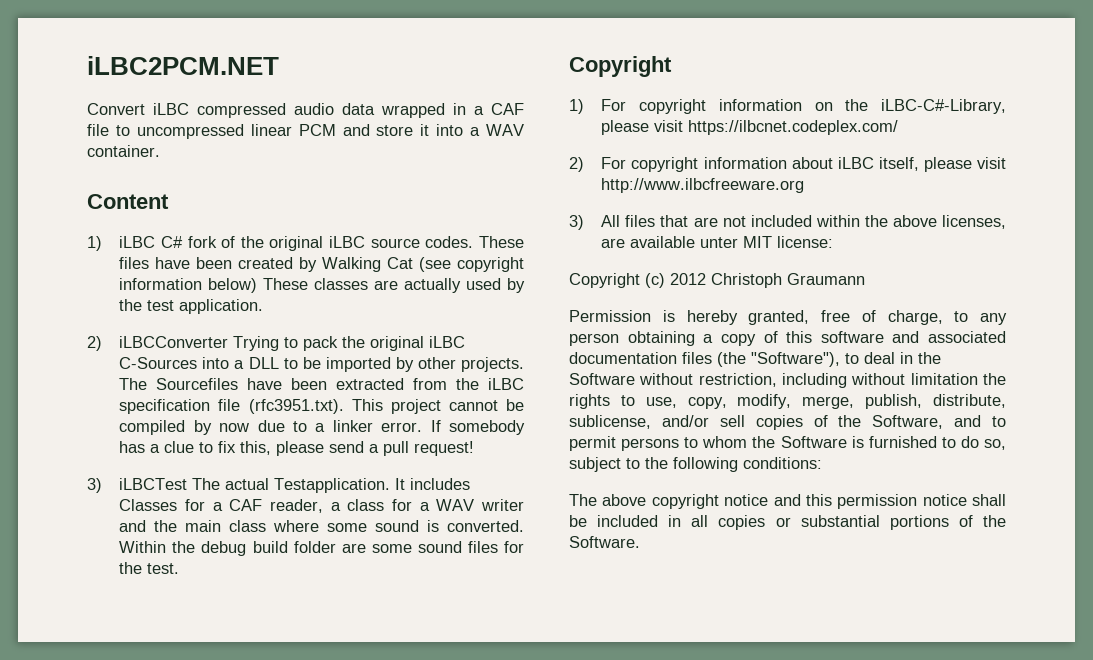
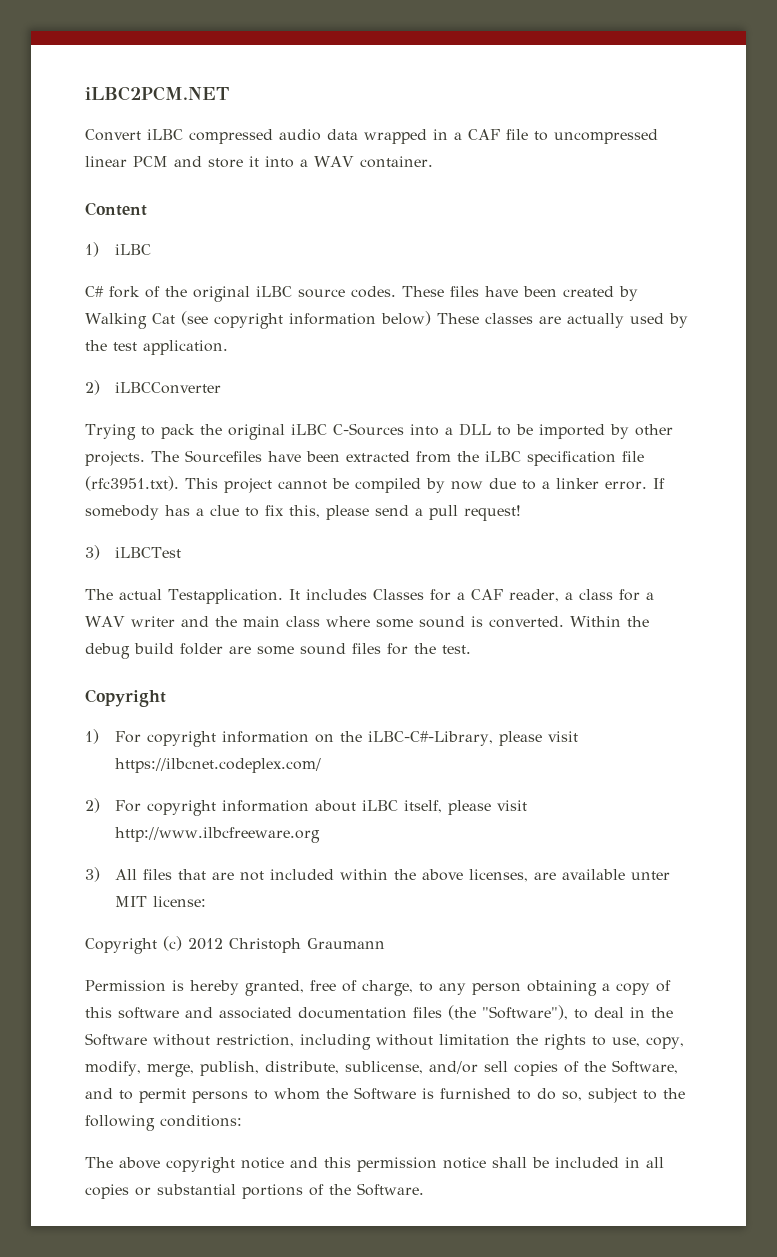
(156, 242) none -> (152, 249) //
(229, 342) none -> (222, 388) //
(188, 484) none -> (182, 552) //

